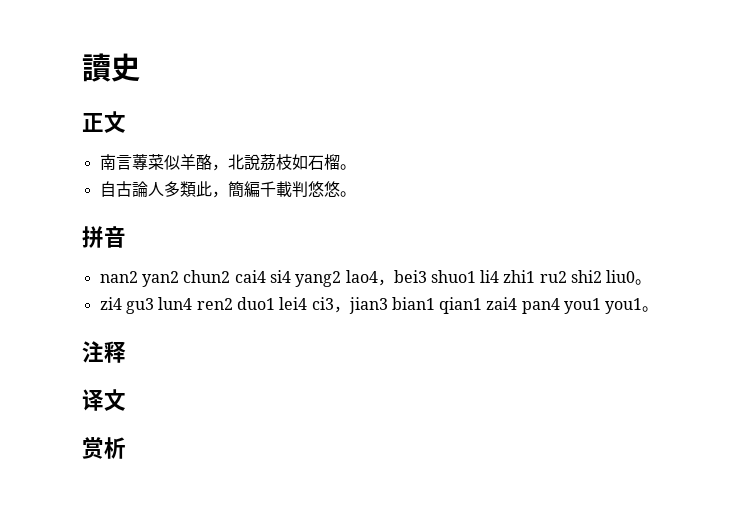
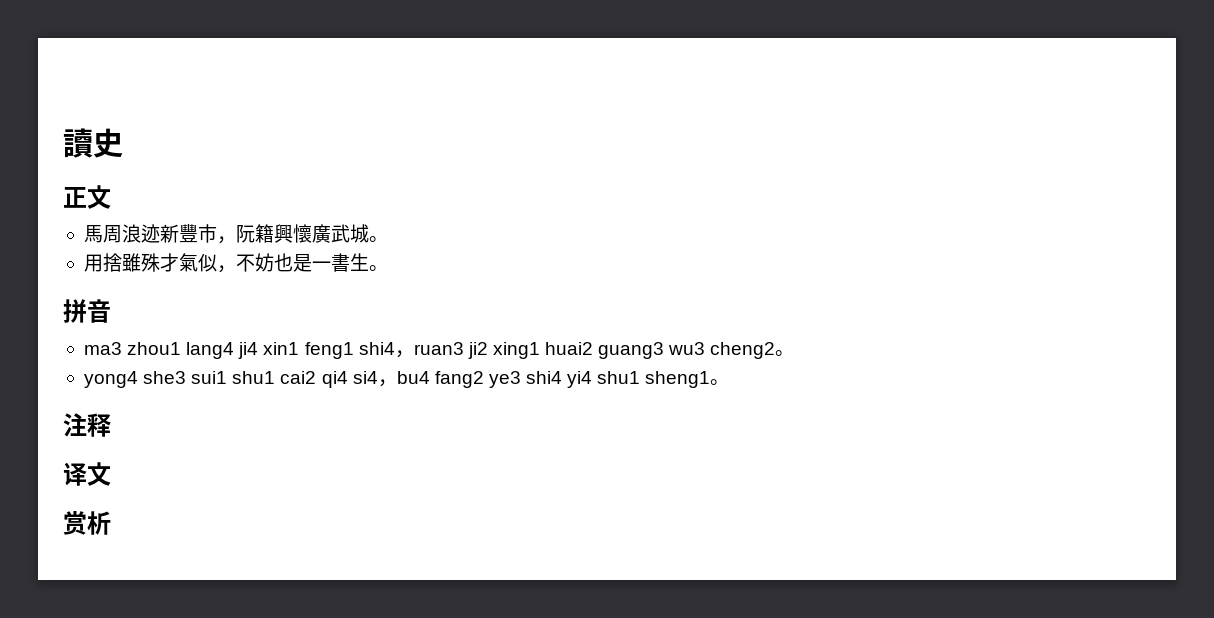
[99,154,356,171] [99,181,356,198] [82,226,126,248] [99,270,652,287] [99,297,643,314] 南言蓴菜似羊酪，北說茘枝如石榴。 // 自古論人多類此，簡編千載判悠悠。 // 拼音 // nan2 yan2 chun2 cai4 si4 yang2 lao4，bei3 shuo1 li4 zhi1 ru2 shi2 liu0。 // zi4 gu3 lun4 ren2 duo1 lei4 ci3，jian3 bian1 qian1 zai4 pan4 you1 you1 -> [83,224,388,244] [83,253,388,273] [63,299,111,323] [83,342,795,359] [83,371,711,388] 馬周浪迹新豐市，阮籍興懷廣武城。 // 用捨雖殊才氣似，不妨也是一書生。 // 拼音 // ma3 zhou1 lang4 ji4 xin1 feng1 shi4，ruan3 ji2 xing1 huai2 guang3 wu3 cheng2。 // yong4 she3 sui1 shu1 cai2 qi4 si4，bu4 fang2 ye3 shi4 yi4 shu1 sheng1

